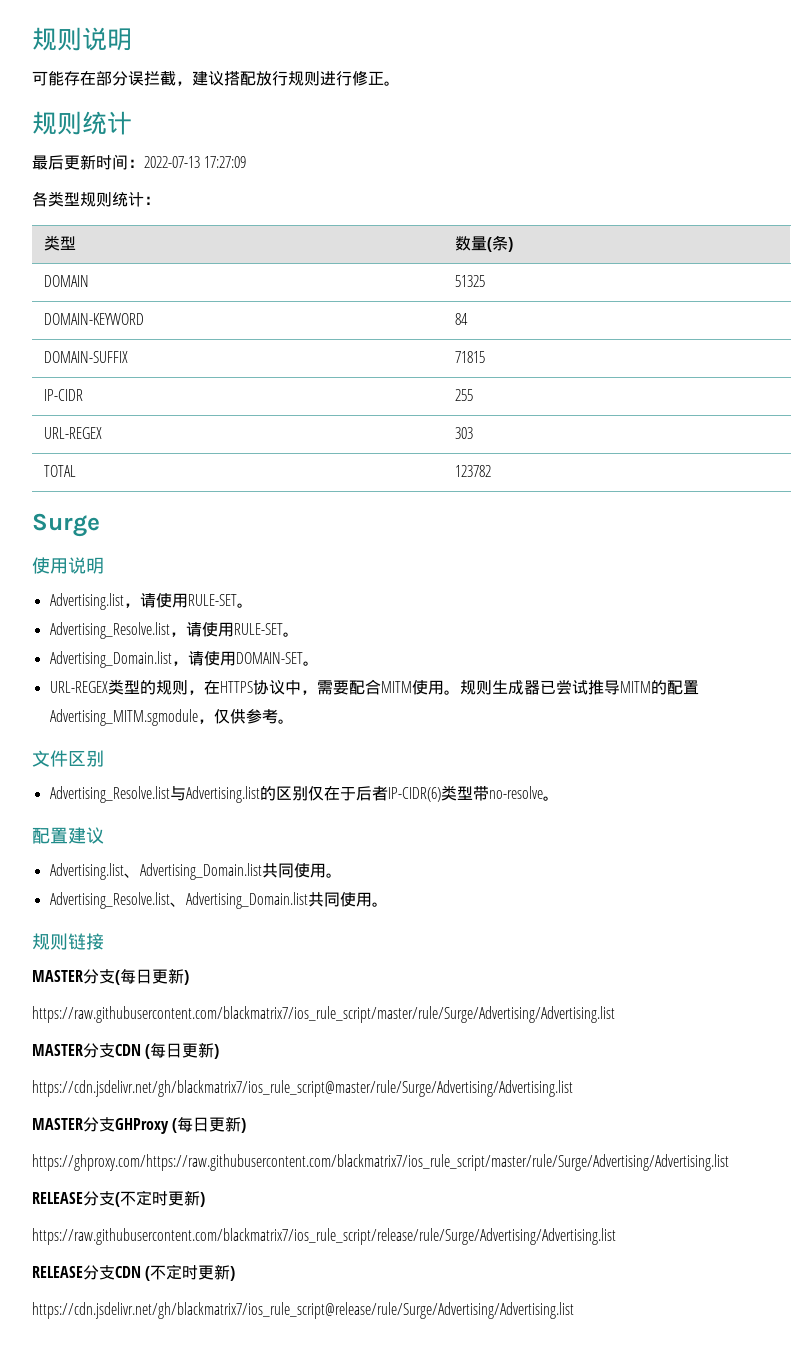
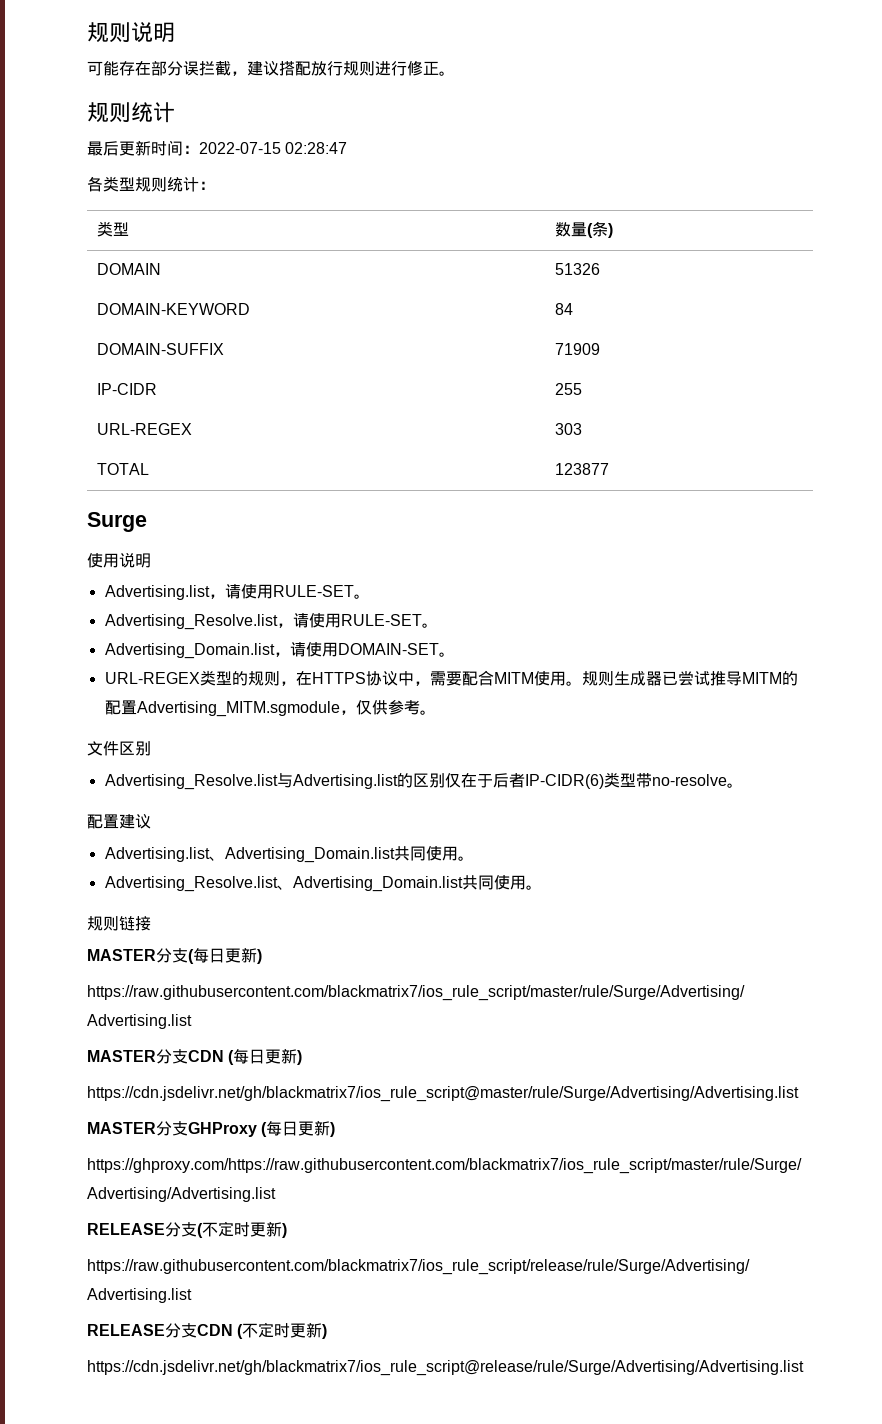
[144,156,247,168] 2022-07-13 17:27:09 -> [199,142,348,154] 2022-07-15 02:28:47
[455,275,486,287] 51325 -> [554,263,600,275] 51326
[455,351,486,363] 71815 -> [554,343,600,355] 71909
[455,465,492,477] 123782 -> [554,463,609,475] 123877

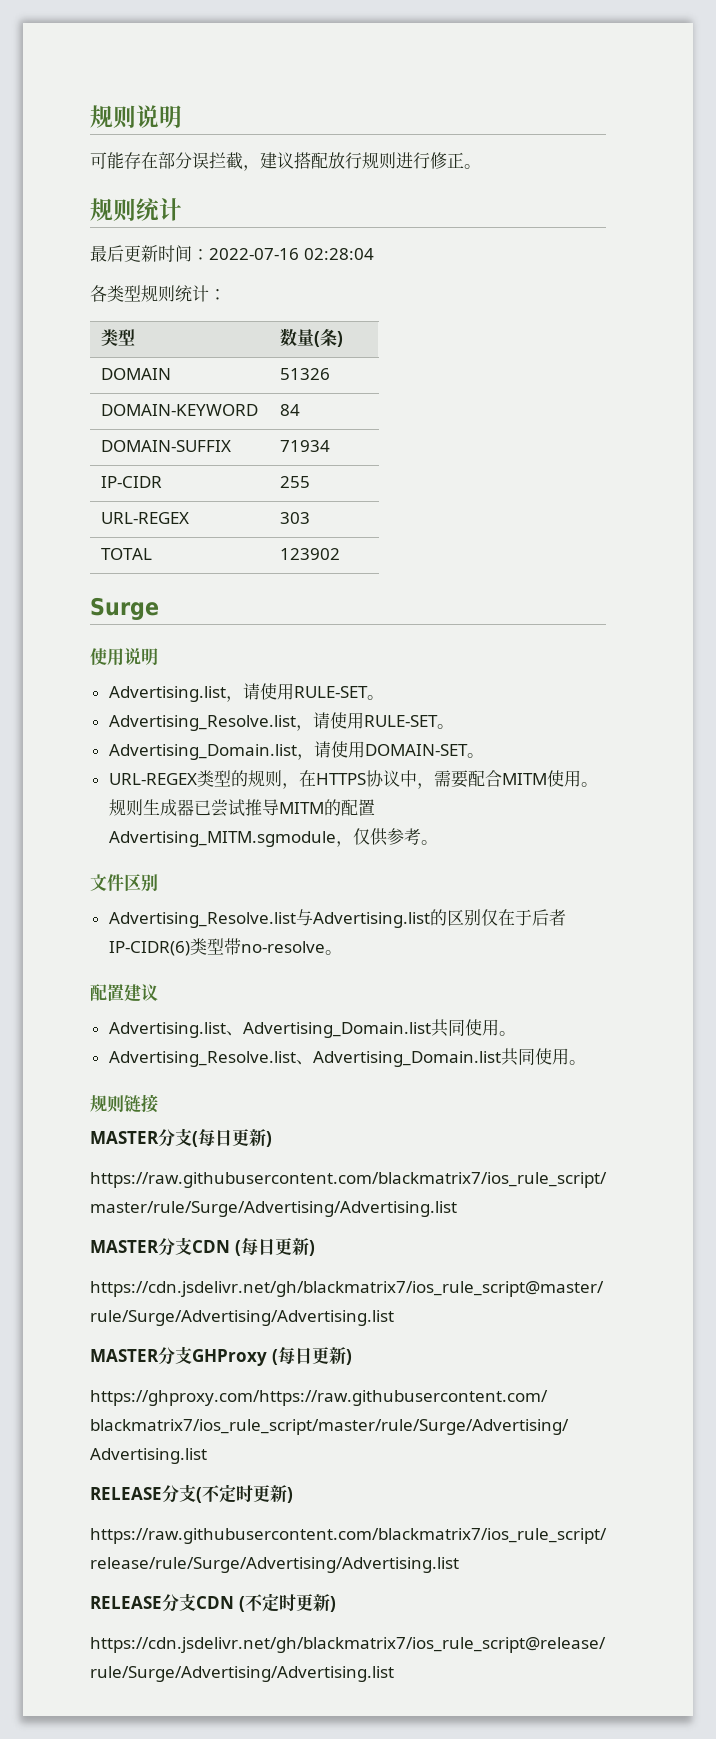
[199,142,348,154] 2022-07-15 02:28:47 -> [209,248,374,260] 2022-07-16 02:28:04
[554,343,600,355] 71909 -> [279,440,330,452] 71934
[554,463,609,475] 123877 -> [279,548,340,560] 123902

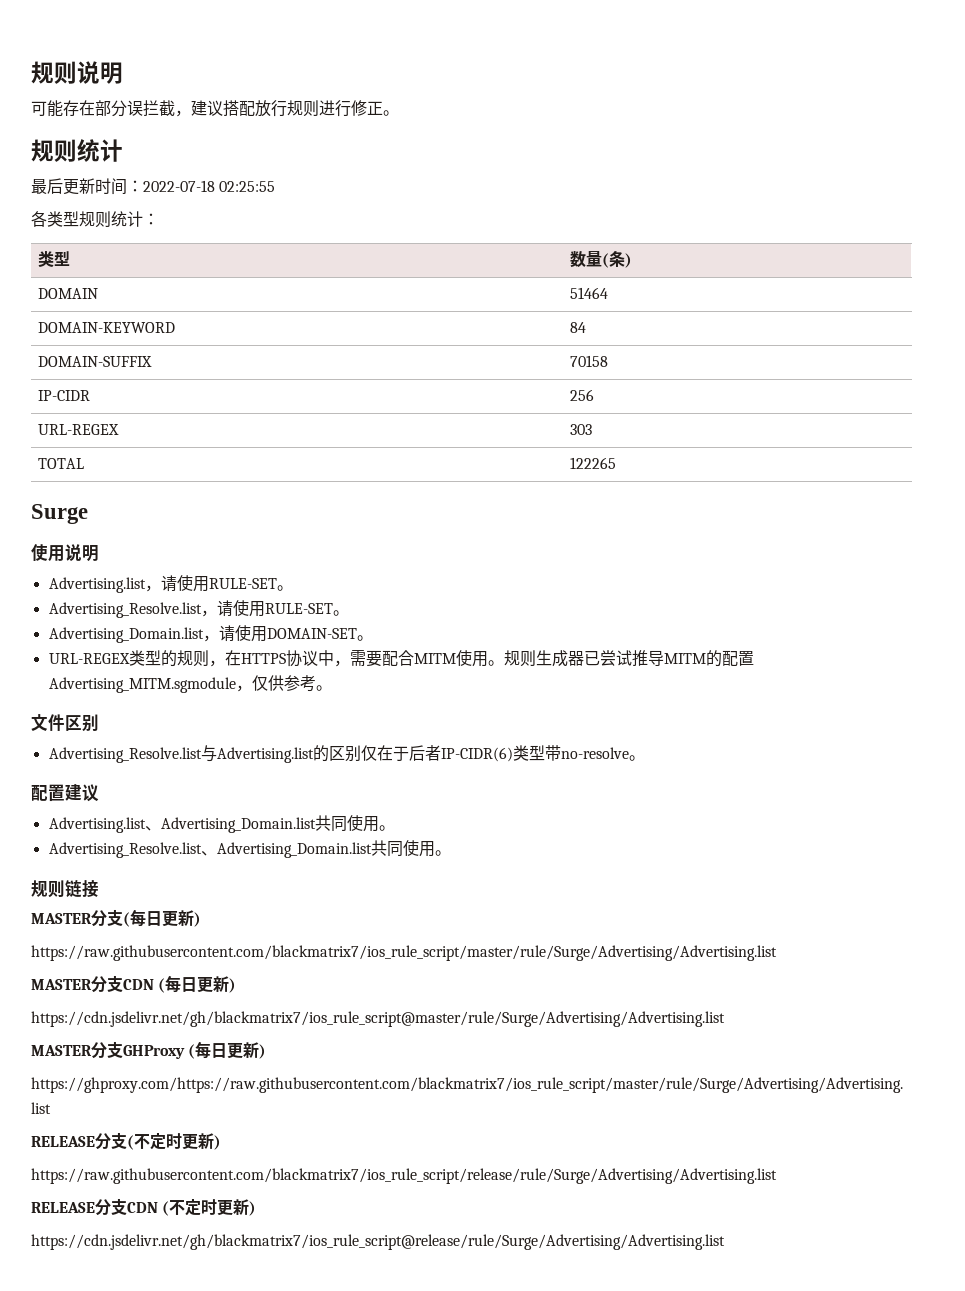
[209,248,374,260] 2022-07-16 02:28:04 -> [143,180,276,192] 2022-07-18 02:25:55
[279,368,330,380] 51326 -> [569,287,608,299] 51464
[279,440,330,452] 71934 -> [569,355,608,367] 70158
[279,476,310,488] 255 -> [569,389,594,401] 256
[279,548,340,560] 123902 -> [569,457,616,469] 122265

